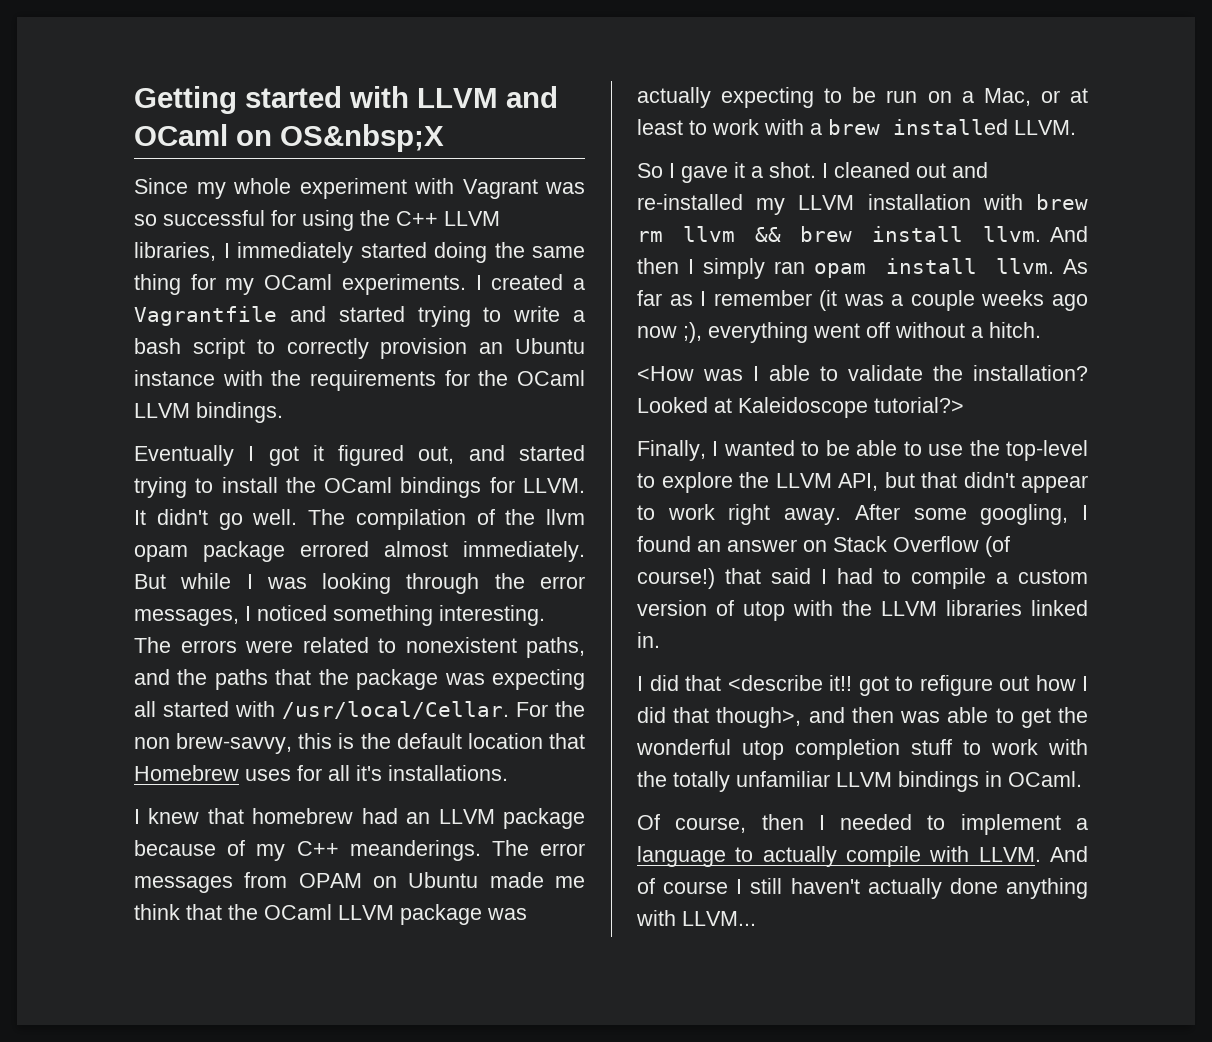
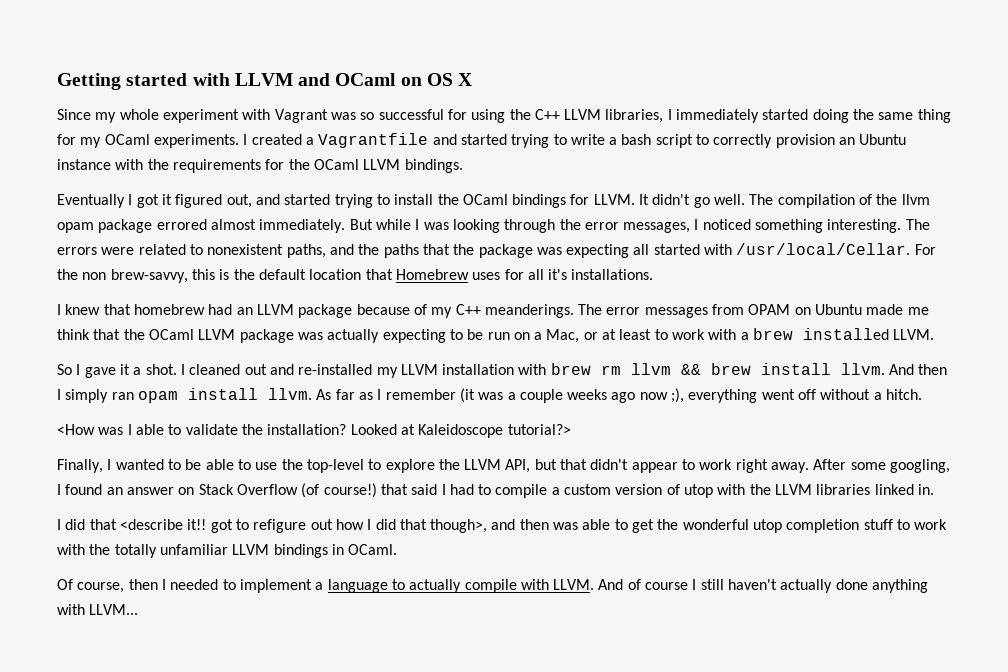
[280,124,444,152] OS&nbsp;X -> [426,73,473,86] OS X

